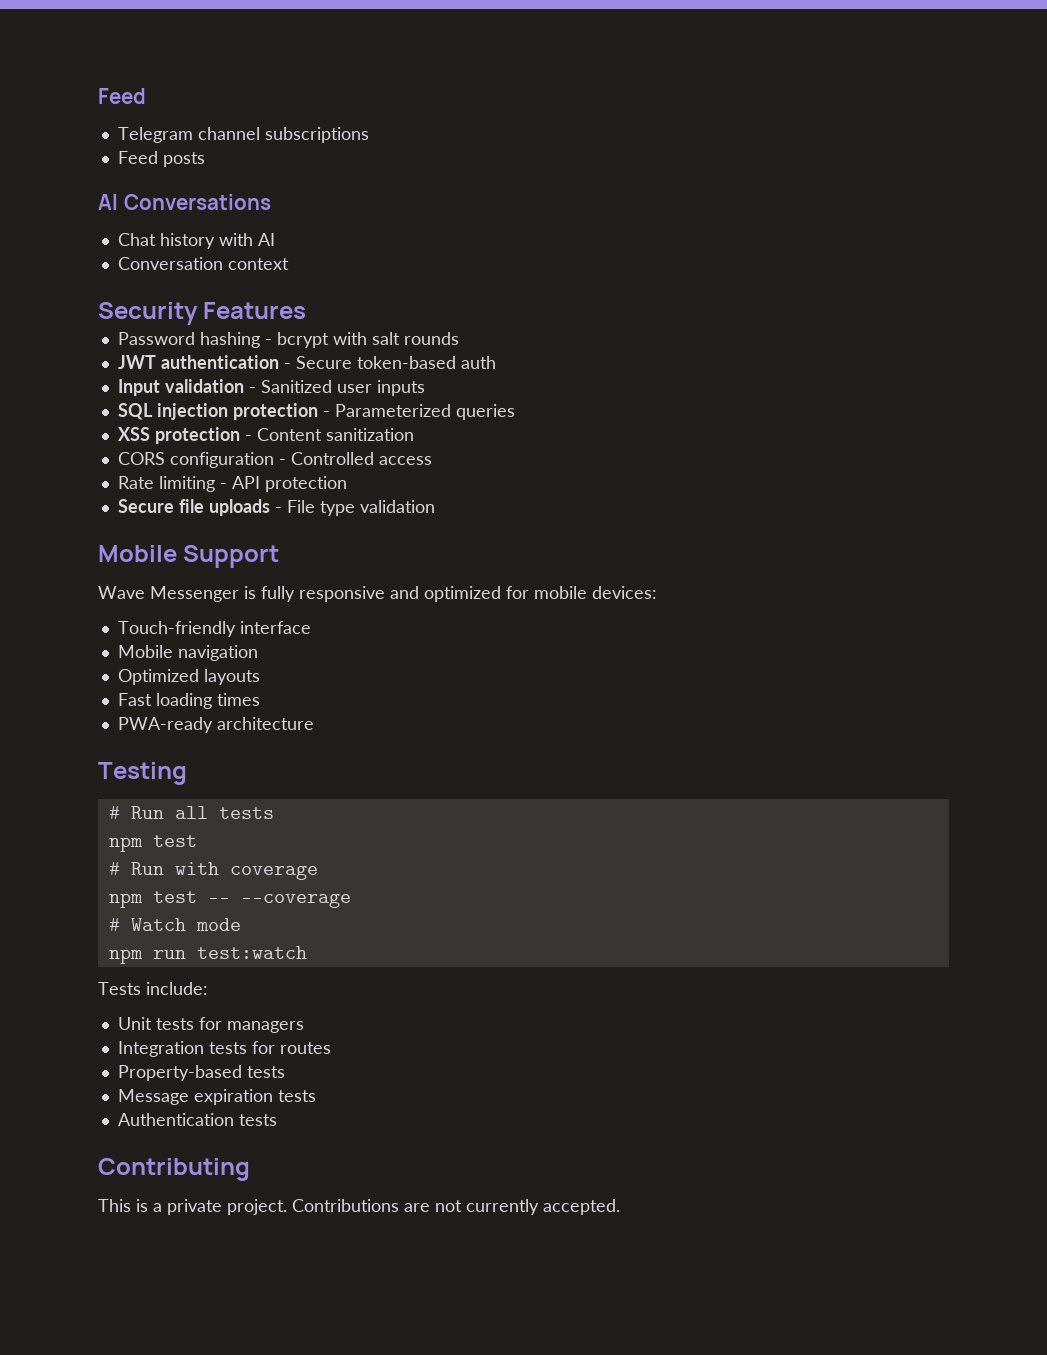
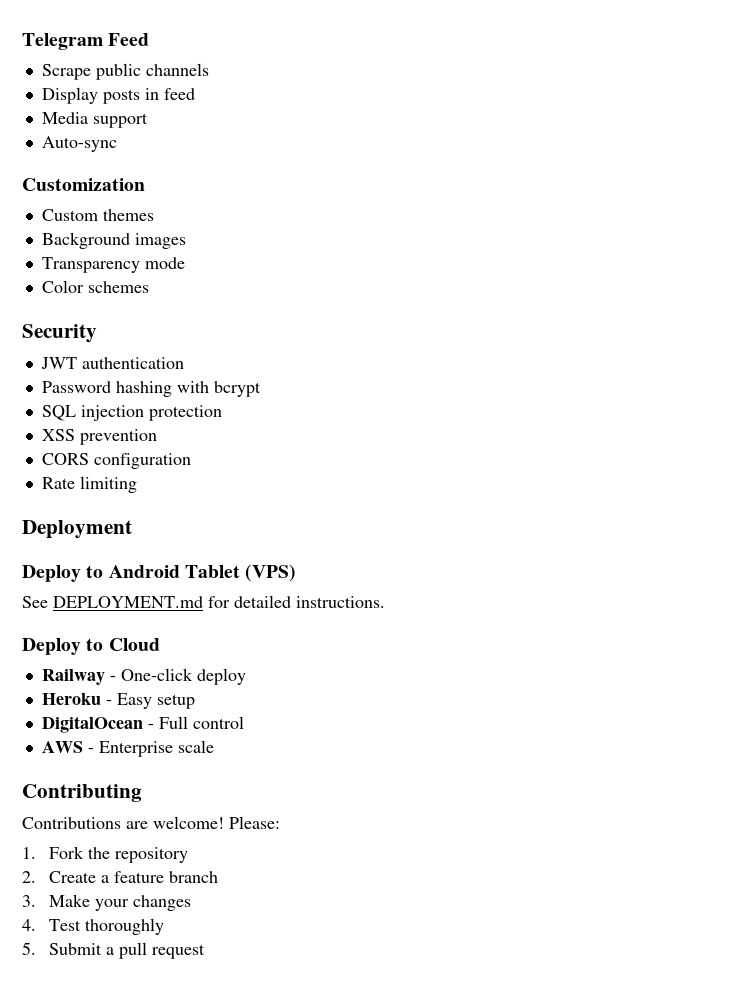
(98, 96) none -> [22,33,103,50] Telegram
[117,127,369,143] [117,151,205,167] [98,194,271,210] [117,233,275,249] [117,257,289,270] Telegram channel subscriptions // Feed posts // AI Conversations // Chat history with AI // Conversation context -> [41,63,209,80] [41,87,195,104] [41,112,148,128] [41,136,117,152] [22,178,145,191] [41,209,154,221] [41,232,186,249] [41,257,185,273] [41,280,149,293] Scrape public channels // Display posts in feed // Media support // Auto-sync // Customization // Custom themes // Background images // Transparency mode // Color schemes
[203,302,307,319] Features -> [40,357,184,369] // JWT authentication
[264,339,272,345] - -> [176,381,209,393] with
[332,332,459,345] [117,355,496,369] [117,379,425,396] [117,403,515,420] [117,427,414,444] with salt rounds // JWT authentication - Secure token-based auth // Input validation - Sanitized user inputs // SQL injection protection - Parameterized queries // XSS protection - Content sanitization -> [41,405,222,421] [41,429,157,445] // SQL injection protection // XSS prevention
[278,452,432,465] - Controlled access -> (191, 461) none
[219,476,347,492] [117,499,435,516] [98,545,280,568] [98,586,657,602] [117,621,311,637] [117,645,258,661] [117,669,260,685] [117,693,260,709] [117,717,314,733] [98,762,187,785] [108,806,274,819] [108,835,197,852] [108,862,318,880] [108,891,351,908] [108,918,241,931] [108,946,307,964] [98,982,208,995] [117,1017,304,1033] [117,1041,331,1057] [117,1065,285,1081] [117,1089,316,1105] [117,1113,277,1126] [98,1158,250,1181] [98,1199,620,1215] - API protection // Secure file uploads - File type validation // Mobile Support // Wave Messenger is fully responsive and optimized for mobile devices: // Touch-friendly interface // Mobile navigation // Optimized layouts // Fast loading times // PWA-ready architecture // Testing // # Run all tests // npm test // # Run with coverage // npm test -- --coverage // # Watch mode // npm run test:watch // Tests include: // Unit tests for managers // Integration tests for routes // Property-based tests // Message expiration tests // Authentication tests // Contributing // This is a private project. Contributions are not currently accepted. -> [22,520,132,539] [22,564,297,582] [22,595,385,608] [22,638,160,655] [41,668,246,685] [41,693,195,709] [41,716,244,733] [41,740,214,757] [22,784,142,802] [22,816,280,829] [22,846,188,863] [22,871,218,883] [22,894,191,911] [22,918,164,935] [22,942,205,959] // Deployment // Deploy to Android Tablet (VPS) // See DEPLOYMENT.md for detailed instructions. // Deploy to Cloud // Railway - One-click deploy // Heroku - Easy setup // DigitalOcean - Full control // AWS - Enterprise scale // Contributing // Contributions are welcome! Please: // 1. Fork the repository // 2. Create a feature branch // 3. Make your changes // 4. Test thoroughly // 5. Submit a pull request

